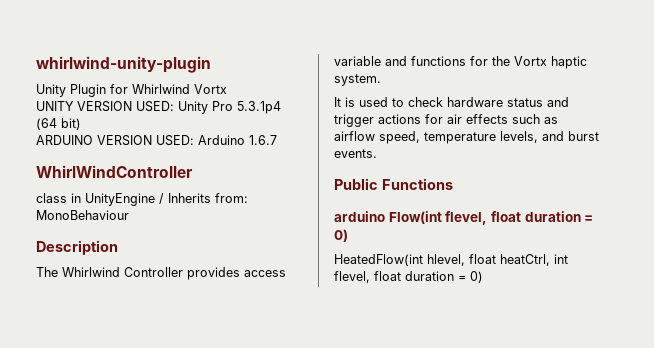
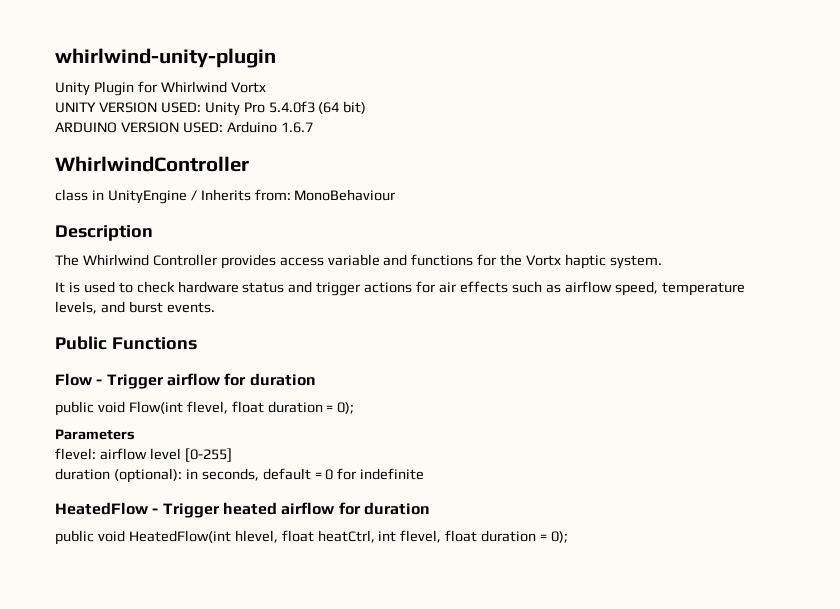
[237,101,281,114] 5.3.1p4 -> [268,101,315,113] 5.4.0f3
[36,165,193,178] WhirlWindController -> [55,156,249,172] WhirlwindController
[334,211,385,222] arduino -> [55,373,316,389] [55,401,125,416] Flow - Trigger airflow for duration // public void
[334,229,348,242] 0) // -> [337,402,355,414] [55,429,135,440] [55,448,232,462] [55,468,425,483] [55,502,430,518] [55,530,125,545] 0); // Parameters // flevel: airflow level [0-255] // duration (optional): in seconds, default = 0 for indefinite // HeatedFlow - Trigger heated airflow for duration // public void
[470,271,483,283] 0) -> [551,531,569,543] 0);

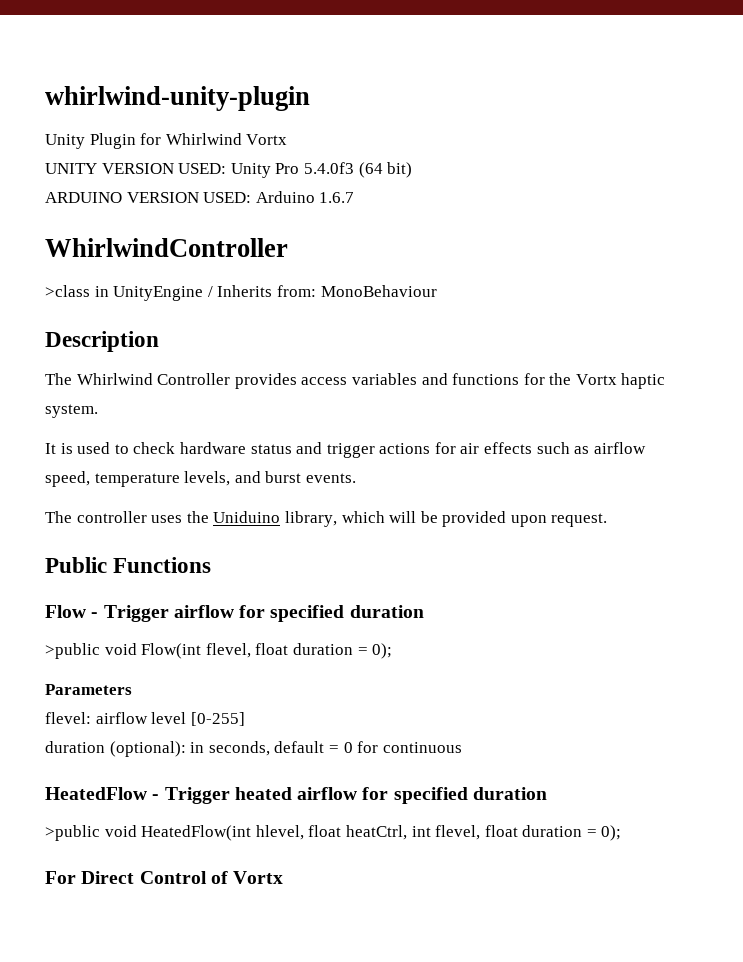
[55,189,88,201] class -> [45,285,90,297] >class
[327,254,380,266] variable -> [351,373,417,385] variables
(215, 307) none -> [45,511,608,527] // The controller uses the Uniduino library, which will be provided upon request.
[249,373,316,386] [55,401,94,416] duration // public -> [270,605,424,622] [45,643,100,659] specified duration // >public
[360,468,425,480] indefinite -> [382,742,462,753] continuous
[363,502,430,515] [55,530,94,545] duration // public -> [393,787,547,804] [45,825,100,841] specified duration // >public
(569, 537) none -> [45,871,284,884] // For Direct Control of Vortx

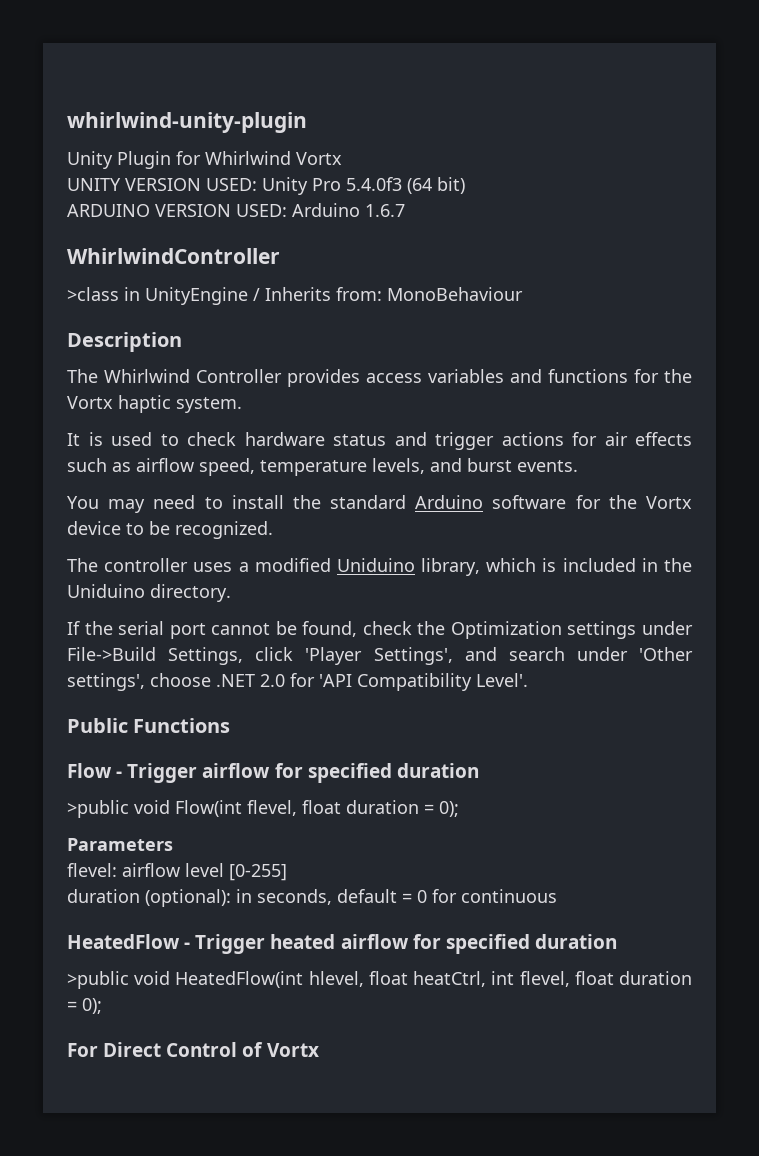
(356, 478) none -> [67,495,692,513] [67,521,273,539] // You may need to install the standard Arduino software for the Vortx device to be recognized.
[186,511,209,523] the -> [238,558,331,572] a modified
[389,511,608,527] will be provided upon request. -> [542,558,692,572] [67,584,231,602] [67,621,693,639] [67,647,693,665] [67,673,528,691] is included in the Uniduino directory. // If the serial port cannot be found, check the Optimization settings under File->Build Settings, click 'Player Settings', and search under 'Other settings', choose .NET 2.0 for 'API Compatibility Level'.

